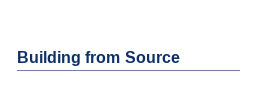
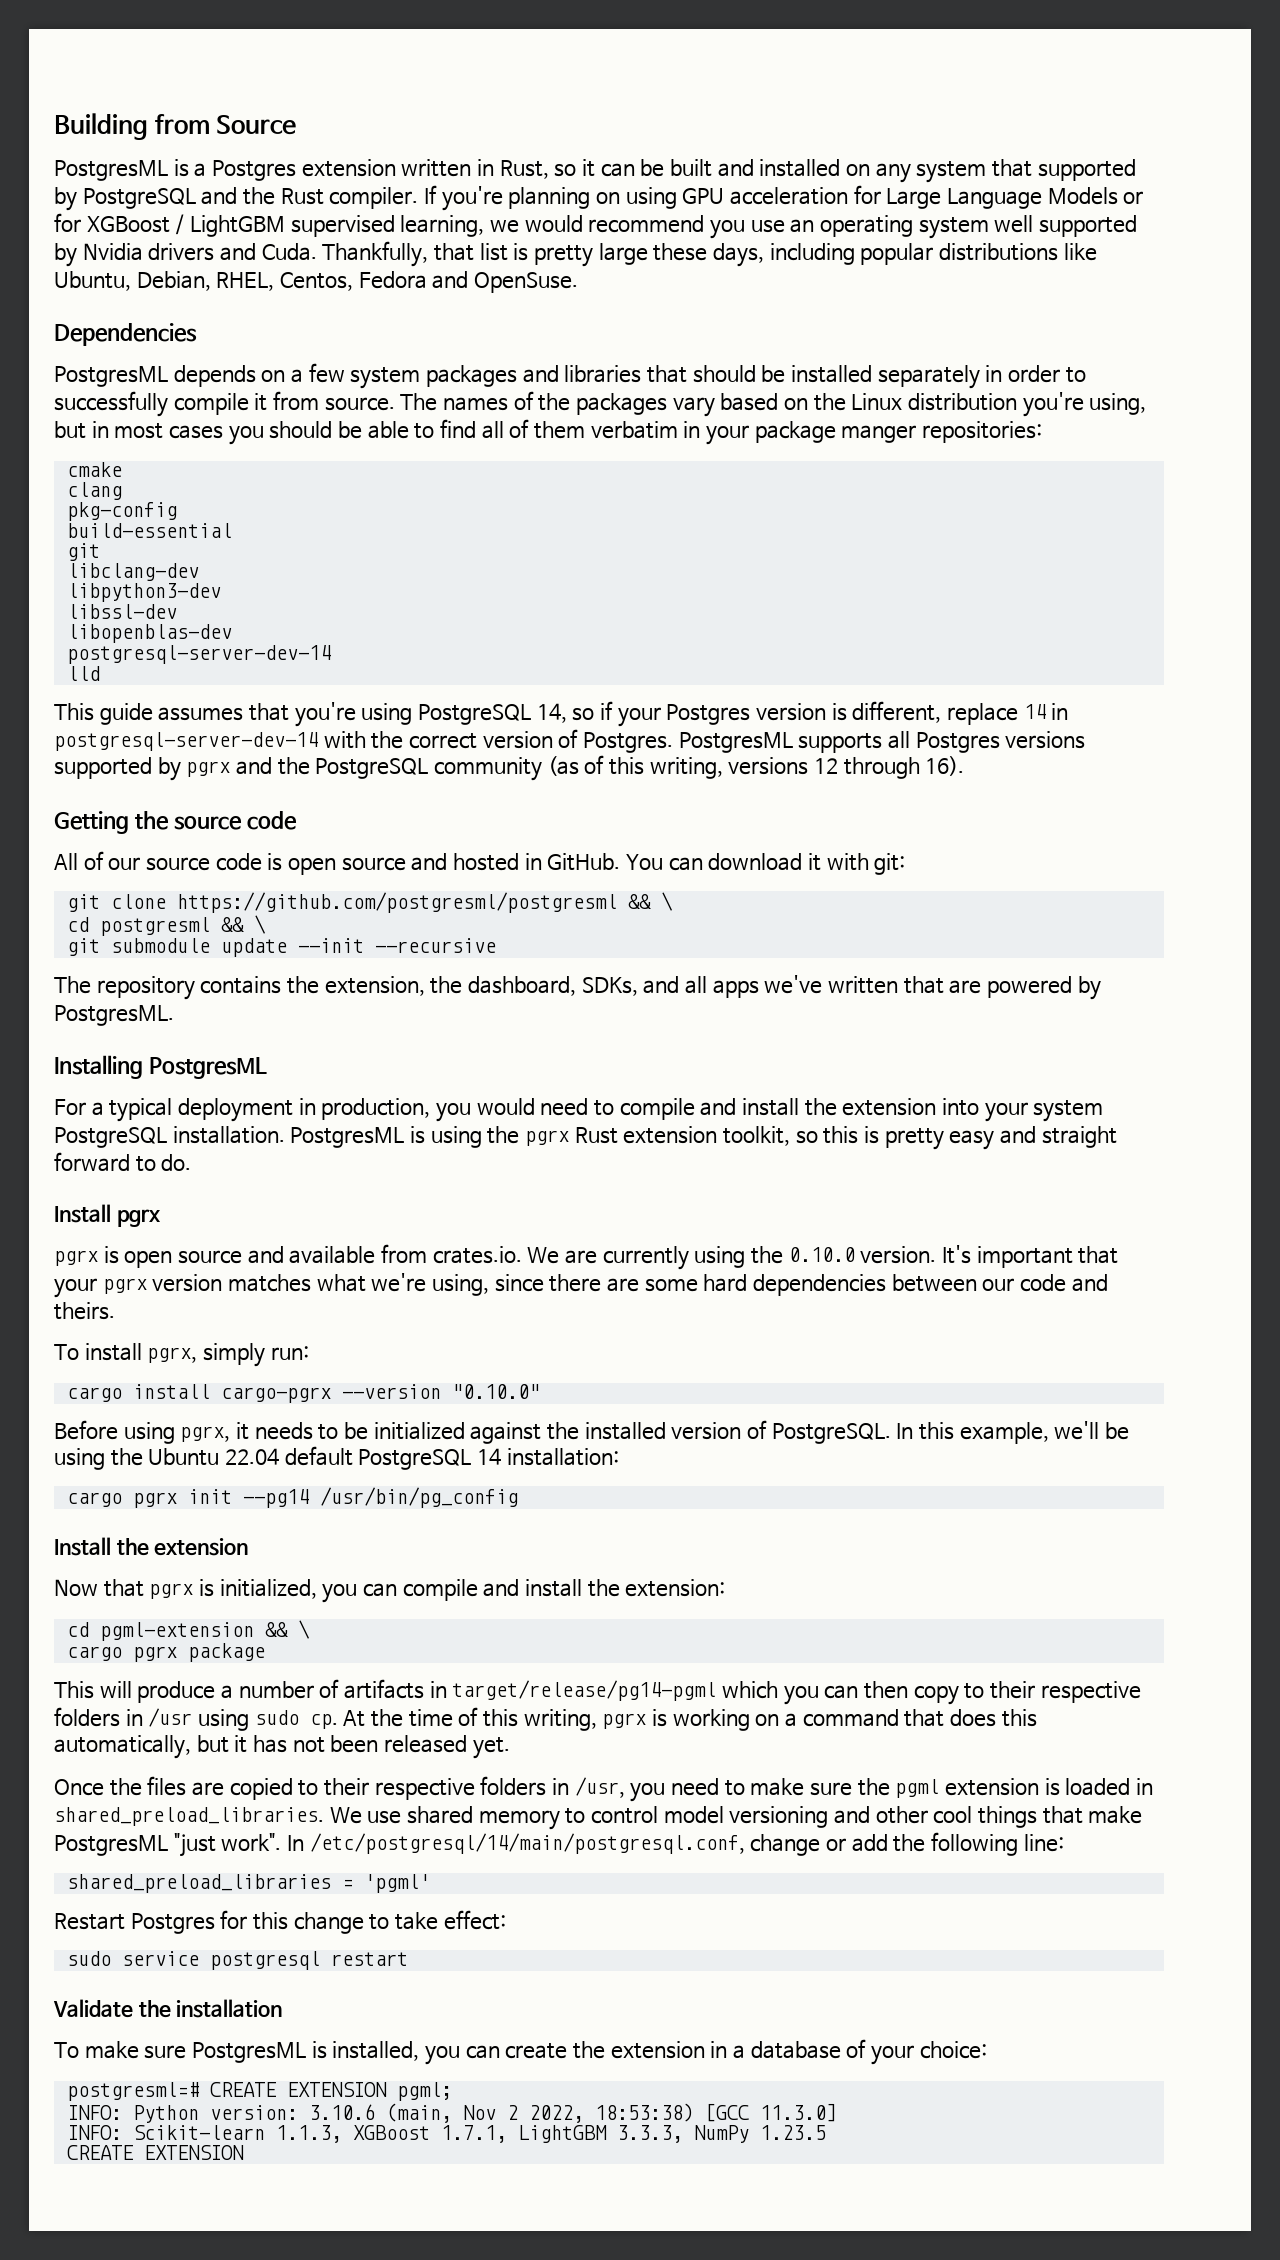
(180, 57) none -> [54,159,1136,183] [54,185,1144,211] [54,213,1137,239] [54,241,1097,267] [54,271,578,293] [54,323,197,346] [54,363,1086,389] [54,391,1147,417] [54,419,1043,445] [66,462,122,477] [66,482,122,500] [66,502,177,521] [66,523,232,538] [66,543,100,561] [66,563,199,581] [66,583,221,602] [66,604,177,619] [66,624,232,643] [66,645,331,664] [66,666,100,681] [54,701,1069,727] [54,729,1086,753] [54,755,965,781] [54,811,297,834] [54,851,906,875] [66,892,673,913] [66,915,266,936] [66,938,496,957] [54,975,1101,1000] [54,1005,174,1026] [54,1055,267,1079] [54,1098,1104,1122] [54,1126,1117,1150] [54,1152,192,1172] [54,1204,161,1227] [54,1244,1119,1270] [54,1273,1108,1298] [54,1302,115,1320] [54,1343,309,1367] [66,1384,540,1403] [54,1420,1130,1444] [54,1446,619,1470] [66,1487,518,1508] [54,1537,249,1556] [54,1579,726,1603] [66,1620,310,1641] [66,1643,265,1662] [54,1679,1141,1705] [54,1707,1037,1731] [54,1735,510,1759] [54,1776,1154,1802] [54,1806,1143,1830] [54,1832,1064,1857] [66,1874,430,1893] [54,1910,506,1934] [66,1951,408,1970] [53,1999,283,2018] [54,2039,987,2065] [66,2082,452,2101] [66,2103,837,2123] [66,2125,826,2143] [66,2145,244,2160] // PostgresML is a Postgres extension written in Rust, so it can be built and installed on any system that supported by PostgreSQL and the Rust compiler. If you're planning on using GPU acceleration for Large Language Models or for XGBoost / LightGBM supervised learning, we would recommend you use an operating system well supported by Nvidia drivers and Cuda. Thankfully, that list is pretty large these days, including popular distributions like Ubuntu, Debian, RHEL, Centos, Fedora and OpenSuse. // Dependencies // PostgresML depends on a few system packages and libraries that should be installed separately in order to successfully compile it from source. The names of the packages vary based on the Linux distribution you're using, but in most cases you should be able to find all of them verbatim in your package manger repositories: // cmake // clang // pkg-config // build-essential // git // libclang-dev // libpython3-dev // libssl-dev // libopenblas-dev // postgresql-server-dev-14 // lld // This guide assumes that you're using PostgreSQL 14, so if your Postgres version is different, replace 14 in postgresql-server-dev-14 with the correct version of Postgres. PostgresML supports all Postgres versions supported by pgrx and the PostgreSQL community (as of this writing, versions 12 through 16). // Getting the source code // All of our source code is open source and hosted in GitHub. You can download it with git: // git clone https://github.com/postgresml/postgresml && \ // cd postgresml && \ // git submodule update --init --recursive // The repository contains the extension, the dashboard, SDKs, and all apps we've written that are powered by PostgresML. // Installing PostgresML // For a typical deployment in production, you would need to compile and install the extension into your system PostgreSQL installation. PostgresML is using the pgrx Rust extension toolkit, so this is pretty easy and straight forward to do. // Install pgrx // pgrx is open source and available from crates.io. We are currently using the 0.10.0 version. It's important that your pgrx version matches what we're using, since there are some hard dependencies between our code and theirs. // To install pgrx, simply run: // cargo install cargo-pgrx --version "0.10.0" // Before using pgrx, it needs to be initialized against the installed version of PostgreSQL. In this example, we'll be using the Ubuntu 22.04 default PostgreSQL 14 installation: // cargo pgrx init --pg14 /usr/bin/pg_config // Install the extension // Now that pgrx is initialized, you can compile and install the extension: // cd pgml-extension && \ // cargo pgrx package // This will produce a number of artifacts in target/release/pg14-pgml which you can then copy to their respective folders in /usr using sudo cp. At the time of this writing, pgrx is working on a command that does this automatically, but it has not been released yet. // Once the files are copied to their respective folders in /usr, you need to make sure the pgml extension is loaded in shared_preload_libraries. We use shared memory to control model versioning and other cool things that make PostgresML "just work". In /etc/postgresql/14/main/postgresql.conf, change or add the following line: // shared_preload_libraries = 'pgml' // Restart Postgres for this change to take effect: // sudo service postgresql restart // Validate the installation // To make sure PostgresML is installed, you can create the extension in a database of your choice: // postgresml=# CREATE EXTENSION pgml; // INFO: Python version: 3.10.6 (main, Nov 2 2022, 18:53:38) [GCC 11.3.0] // INFO: Scikit-learn 1.1.3, XGBoost 1.7.1, LightGBM 3.3.3, NumPy 1.23.5 // CREATE EXTENSION

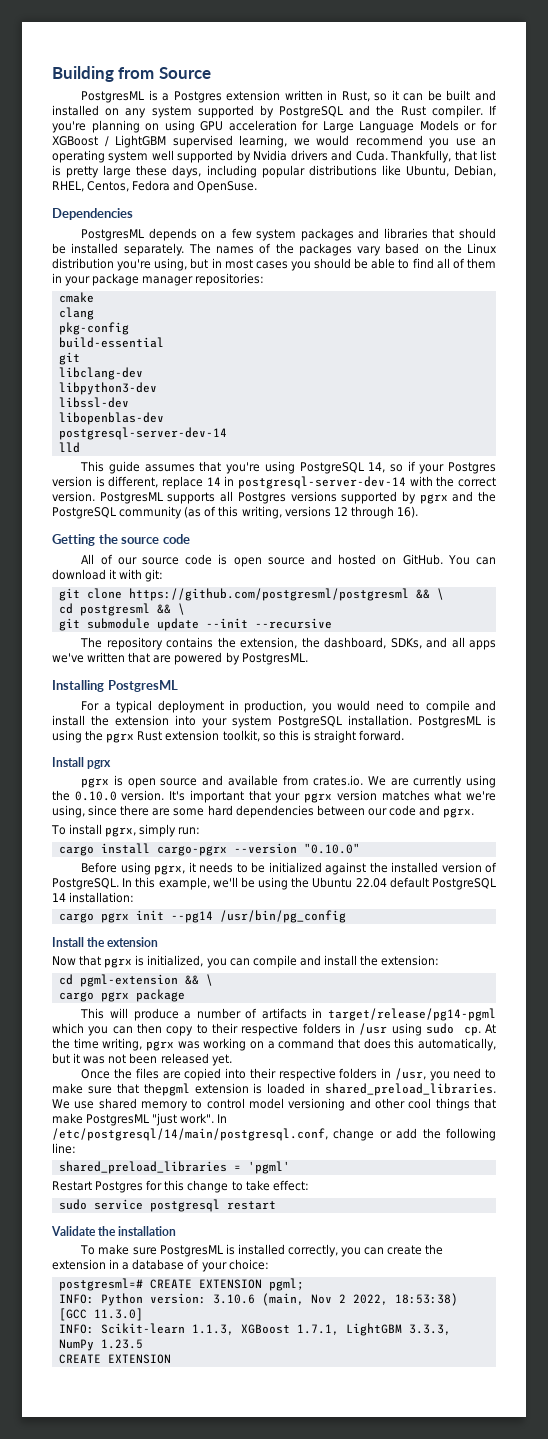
[991,159,1032,177] that -> (192, 112) none
[877,365,1086,389] [54,391,395,417] separately in order to successfully compile it from source. -> [123,243,185,256] separately.
[590,421,678,439] verbatim -> (496, 263) none
[841,425,917,443] manger -> [142,276,194,286] manager
[482,729,674,753] version of Postgres. -> [52,491,95,502] version.
[524,853,542,870] in -> [382,557,397,565] on
[884,1126,1117,1150] [54,1152,192,1172] pretty easy and straight forward to do. -> [313,730,405,743] straight forward.
[54,1302,115,1320] theirs. -> [443,808,475,818] pgrx.
[458,1707,519,1727] of this -> (99, 1043) none
[652,1709,668,1727] is -> [177,1041,200,1049] was
[252,1735,287,1753] has -> [83,1056,106,1064] was
[298,1780,319,1796] to -> [225,1068,247,1079] into
[857,1778,940,1798] the pgml -> [116,1083,190,1096] that thepgml
[332,2041,420,2061] installed, -> [237,1244,338,1257] installed correctly,

